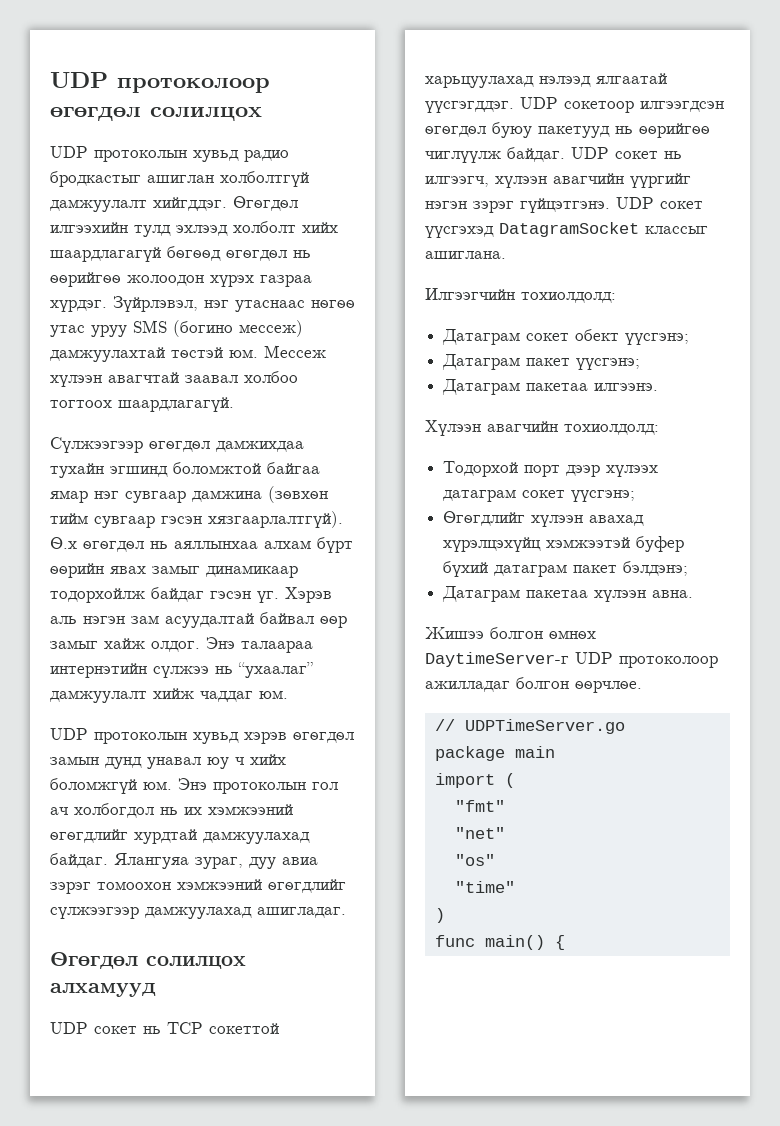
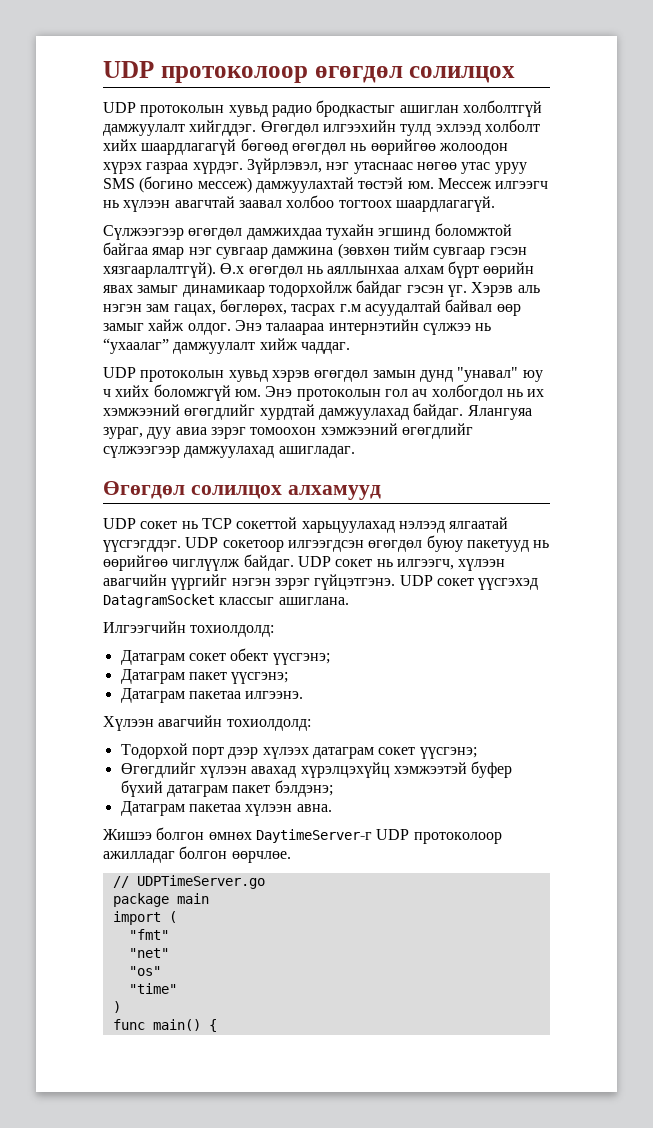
(326, 351) none -> [495,181,549,189] [103,200,119,208] илгээгч нь
(159, 619) none -> [173,299,361,316] гацах, бөглөрөх, тасрах г.м
[200,690,288,702] чаддаг юм. -> [300,342,350,354] чаддаг.
[147,757,201,769] унавал -> [457,367,519,382] "унавал"

